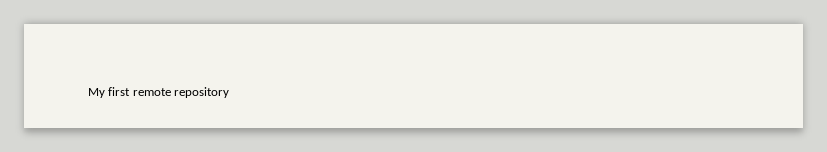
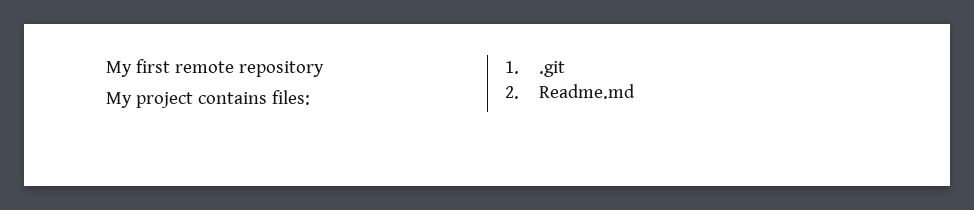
(230, 92) none -> [106,90,310,108] [505,61,565,77] [505,84,635,99] // My project contains files: // 1. .git // 2. Readme.md

